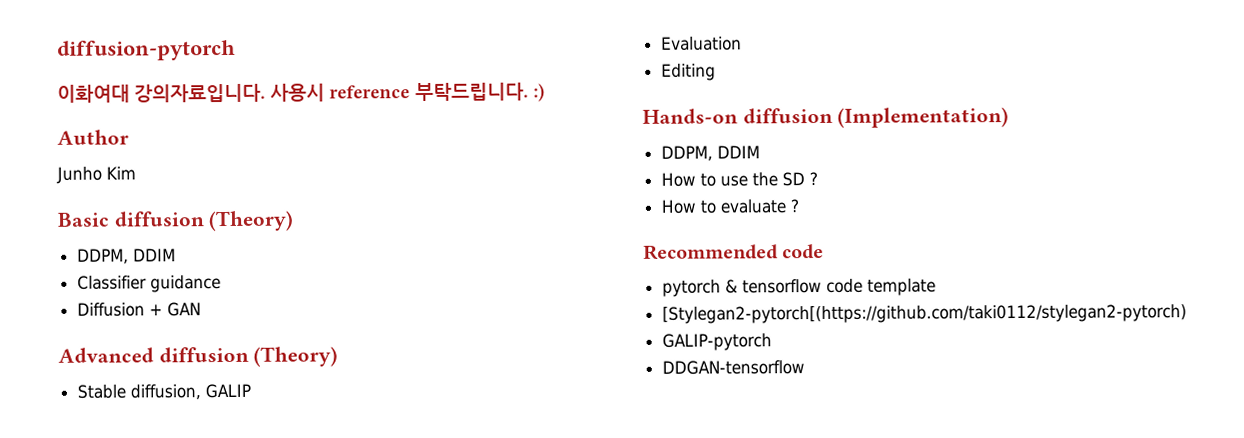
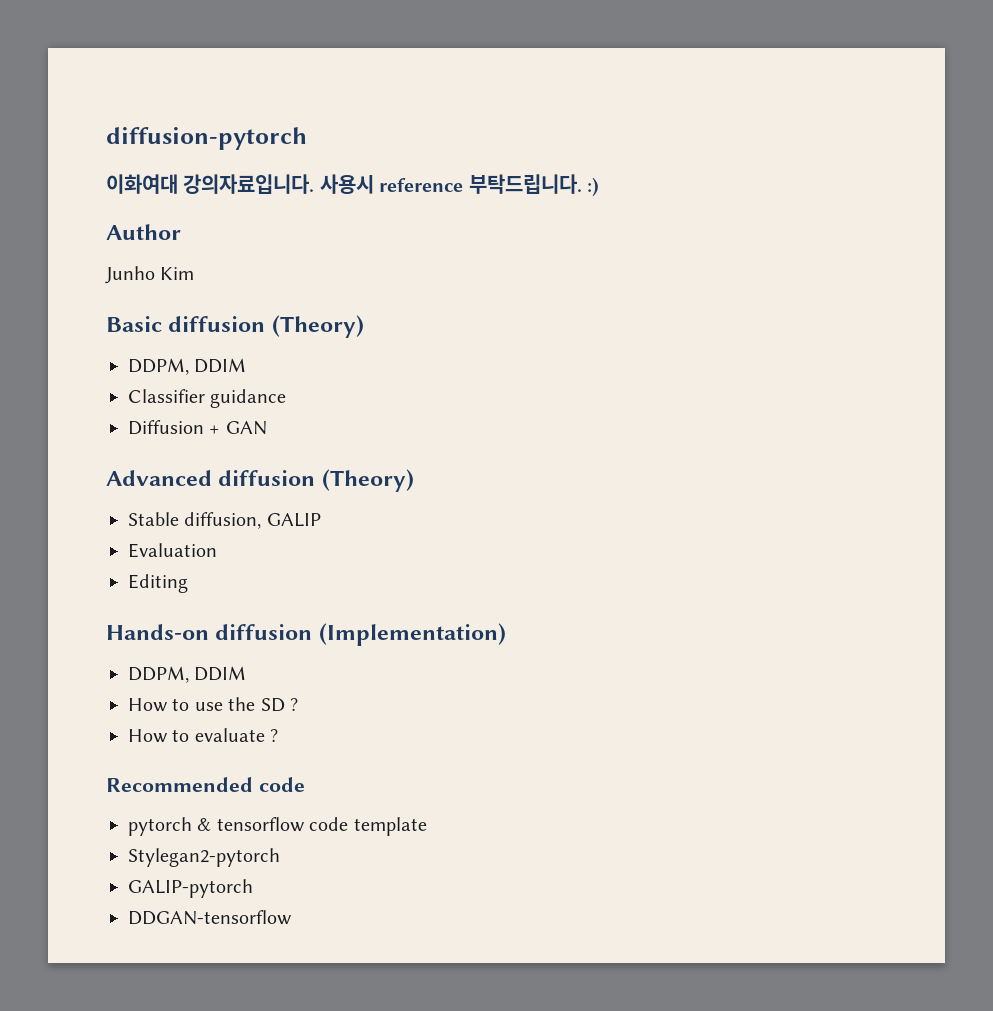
[661,304,1187,324] [Stylegan2-pytorch[(https://github.com/taki0112/stylegan2-pytorch) -> [128,848,280,867] Stylegan2-pytorch

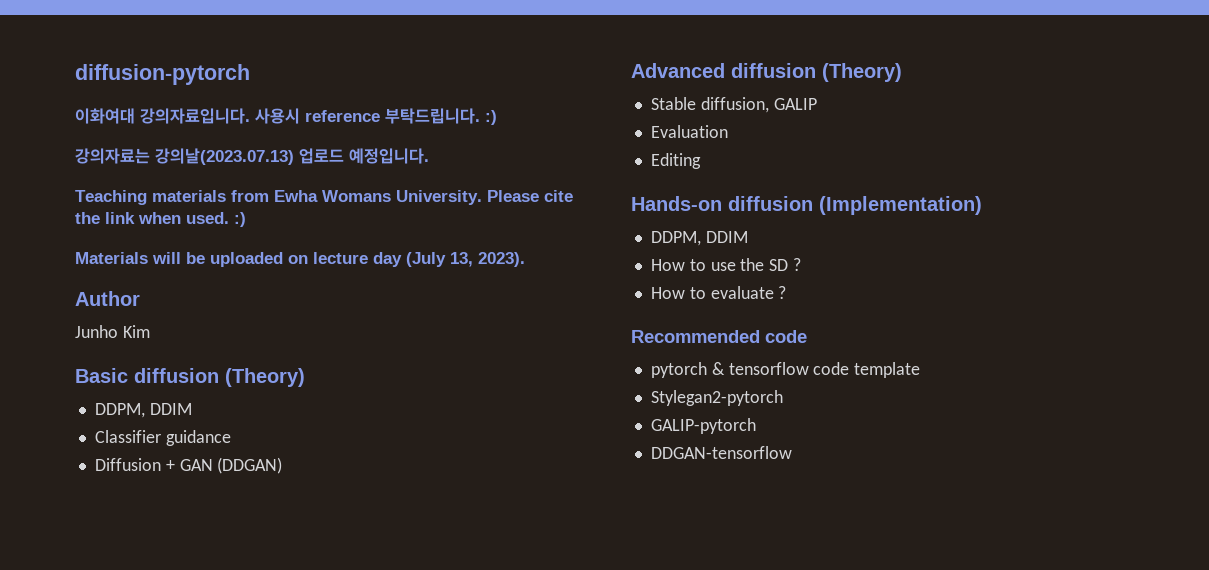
(599, 187) none -> [75,148,429,165] [75,190,573,205] [75,212,246,227] [75,252,525,267] // 강의자료는 강의날(2023.07.13) 업로드 예정입니다. // Teaching materials from Ewha Womans University. Please cite the link when used. :) // Materials will be uploaded on lecture day (July 13, 2023).
(267, 428) none -> [217,457,283,474] (DDGAN)

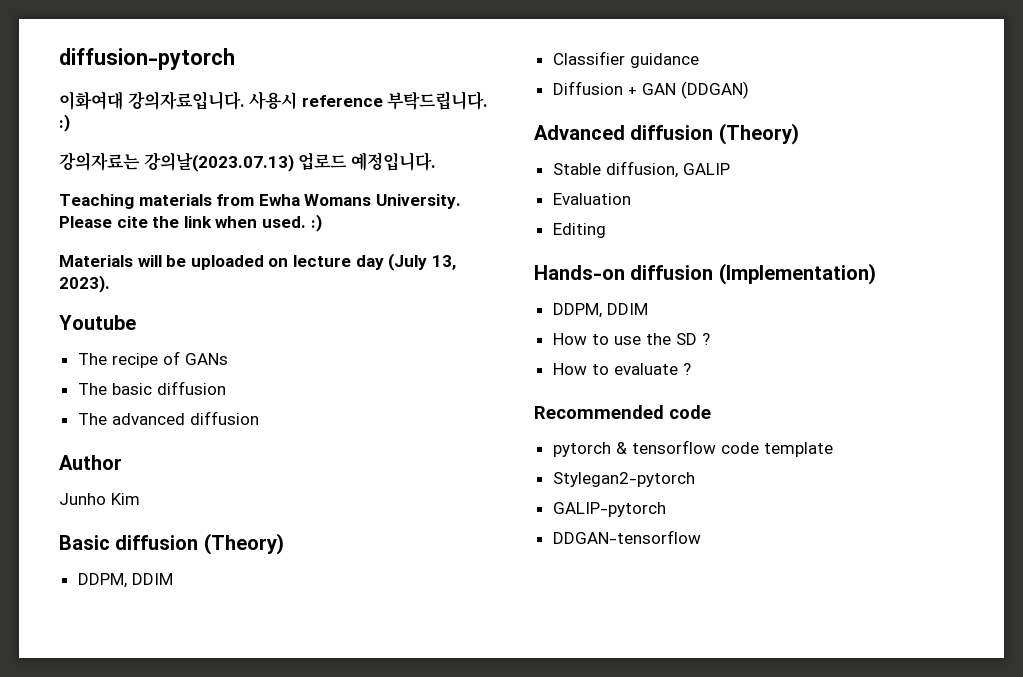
(525, 259) none -> [59,315,136,330] [77,351,228,368] [77,381,226,395] [77,411,259,425] // Youtube // The recipe of GANs // The basic diffusion // The advanced diffusion

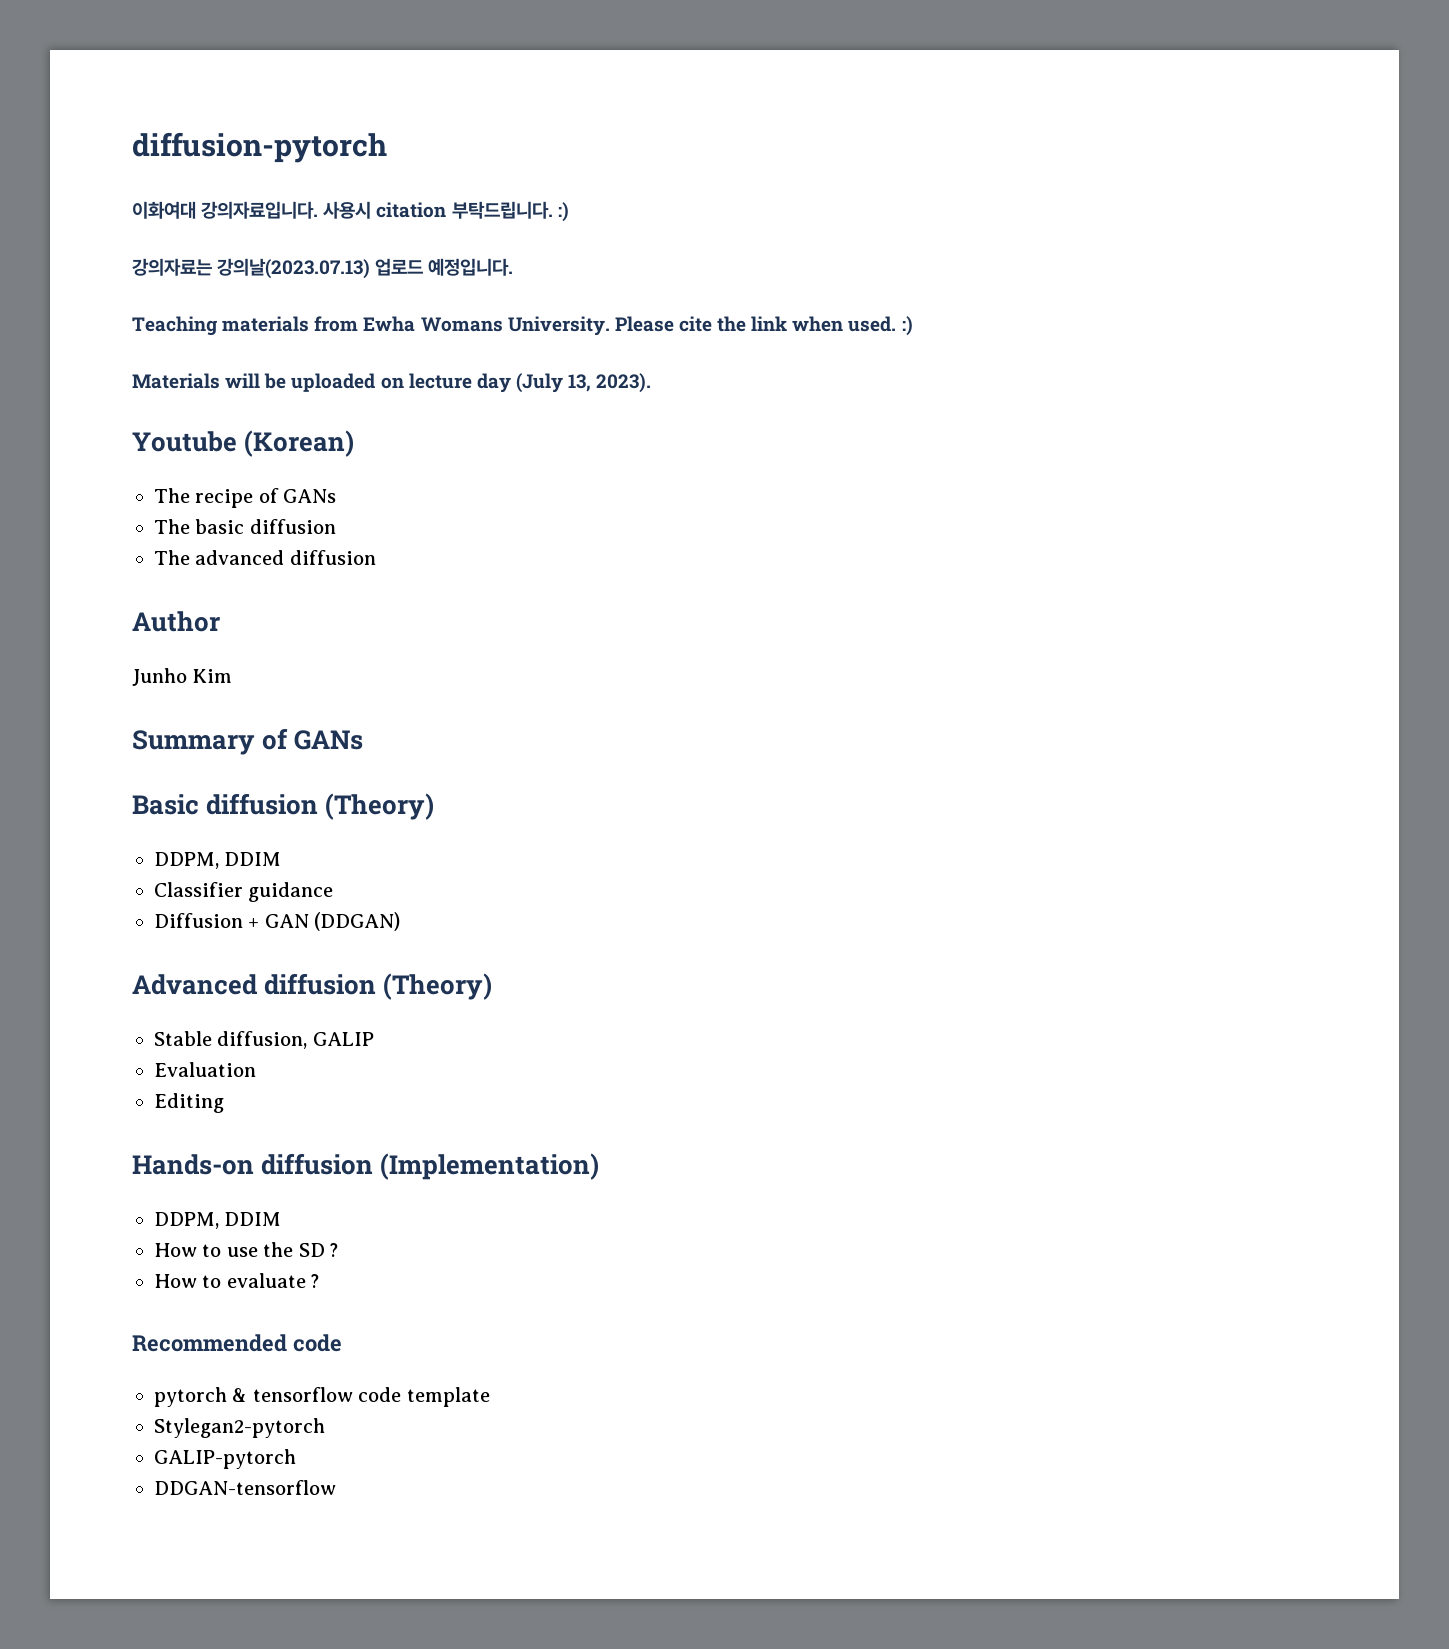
[301,95,383,107] reference -> [376,202,447,218] citation
(136, 322) none -> [244,430,355,457] (Korean)
(140, 499) none -> [132,728,364,755] // Summary of GANs

